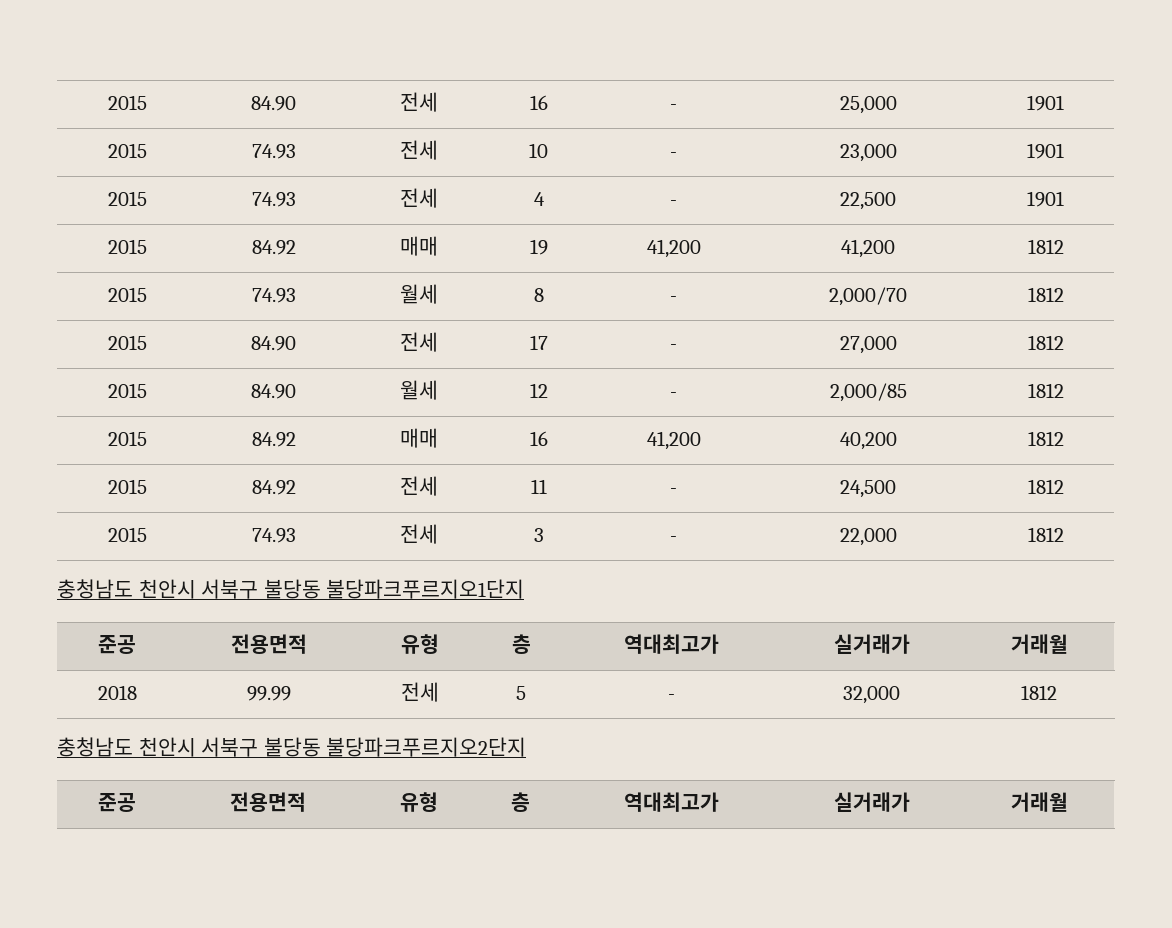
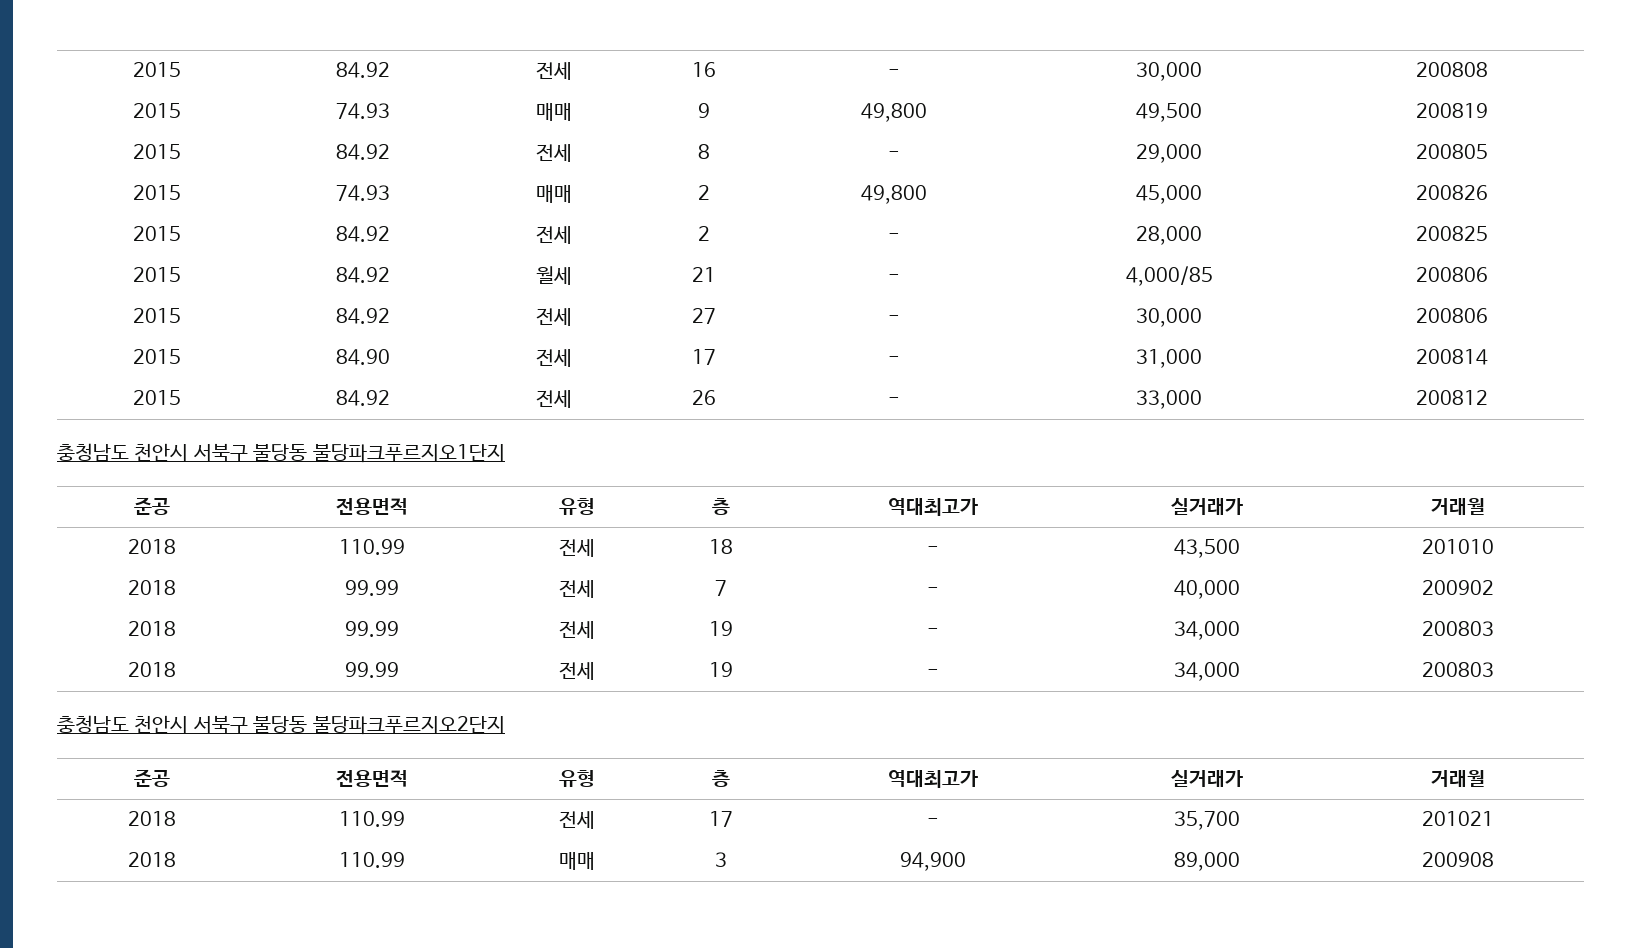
[108,95,147,110] [251,96,296,111] 2015 | 84.90 -> [132,62,181,77] [336,62,390,78] 2015 | 84.92
[839,96,897,114] [1027,95,1064,111] [108,143,147,158] [251,144,296,159] [400,140,438,160] [529,143,548,158] [670,152,677,158] [839,144,897,162] [1027,143,1064,159] [108,191,147,206] [251,192,296,207] [400,188,438,208] [533,192,545,206] [670,200,677,206] [840,192,896,210] [1027,191,1064,207] [108,239,147,254] [251,240,296,255] [400,236,438,256] [529,239,548,255] [646,239,701,258] [841,239,895,258] [1027,239,1064,254] [108,287,147,302] [251,288,296,303] [400,284,438,304] [533,288,544,302] [670,296,677,302] [829,287,907,306] [1027,287,1064,302] 25,000 | 1901 // 2015 | 74.93 | 전세 | 10 | - | 23,000 | 1901 // 2015 | 74.93 | 전세 | 4 | - | 22,500 | 1901 // 2015 | 84.92 | 매매 | 19 | 41,200 | 41,200 | 1812 // 2015 | 74.93 | 월세 | 8 | - | 2,000/70 | 1812 -> [1136,62,1202,81] [1416,62,1488,77] [132,103,181,118] [336,103,390,119] [535,103,572,121] [697,103,710,118] [861,103,927,122] [1136,103,1202,122] [1416,103,1488,118] [132,144,181,159] [336,144,390,160] [535,144,572,162] [697,144,710,159] [888,151,900,159] [1136,144,1202,163] [1416,144,1488,159] [132,185,181,200] [336,185,390,201] [535,185,572,203] [697,185,710,200] [861,185,927,204] [1136,185,1202,204] [1416,185,1488,200] [132,226,181,241] [336,226,390,242] [535,226,572,244] [697,226,710,241] [888,233,900,241] [1136,226,1202,245] [1416,226,1488,241] [132,267,181,282] [336,267,390,283] [535,266,572,285] [691,267,716,282] [888,274,900,282] [1125,266,1213,286] [1416,267,1488,282] [132,308,181,323] [336,308,390,324] [535,308,572,326] [691,308,716,324] [888,315,900,323] [1136,308,1202,327] [1416,308,1488,323] 30,000 | 200808 // 2015 | 74.93 | 매매 | 9 | 49,800 | 49,500 | 200819 // 2015 | 84.92 | 전세 | 8 | - | 29,000 | 200805 // 2015 | 74.93 | 매매 | 2 | 49,800 | 45,000 | 200826 // 2015 | 84.92 | 전세 | 2 | - | 28,000 | 200825 // 2015 | 84.92 | 월세 | 21 | - | 4,000/85 | 200806 // 2015 | 84.92 | 전세 | 27 | - | 30,000 | 200806
[839,336,897,354] [1027,335,1064,350] [108,383,147,398] [251,384,296,399] [400,380,438,400] [529,383,548,398] [670,392,677,398] [829,383,907,402] [1027,383,1064,398] [108,431,147,446] [251,432,296,447] [400,428,438,448] [529,431,548,446] [646,431,701,450] [839,432,897,450] [1027,431,1064,446] [108,479,147,494] [251,480,296,495] [400,476,438,496] [530,479,547,494] [670,488,677,494] [840,480,896,498] [1027,479,1064,494] [108,527,147,542] [251,528,296,543] [400,524,438,544] [533,528,544,542] [670,536,677,542] [839,528,897,546] [1027,527,1064,542] 27,000 | 1812 // 2015 | 84.90 | 월세 | 12 | - | 2,000/85 | 1812 // 2015 | 84.92 | 매매 | 16 | 41,200 | 40,200 | 1812 // 2015 | 84.92 | 전세 | 11 | - | 24,500 | 1812 // 2015 | 74.93 | 전세 | 3 | - | 22,000 | 1812 -> [1136,349,1202,368] [1416,349,1488,365] [132,390,181,405] [336,390,390,406] [535,390,572,408] [691,390,716,405] [888,397,900,405] [1136,390,1202,409] [1416,390,1488,405] 31,000 | 200814 // 2015 | 84.92 | 전세 | 26 | - | 33,000 | 200812
[97,685,137,700] [246,686,291,701] [400,682,439,702] [516,686,526,700] [668,694,675,700] [843,686,900,704] [1021,685,1057,700] // 2018 | 99.99 | 전세 | 5 | - | 32,000 | 1812 -> [128,539,176,554] [339,539,405,555] [559,539,595,557] [708,539,733,554] [927,546,939,554] [1174,539,1240,558] [1422,539,1494,554] [128,580,176,595] [345,580,399,596] [559,580,595,598] [714,580,727,596] [927,587,939,595] [1174,580,1240,599] [1422,580,1494,595] [128,621,176,636] [345,621,399,637] [559,621,595,639] [708,621,733,636] [927,628,939,636] [1174,621,1240,640] [1422,621,1494,636] [128,662,176,677] [345,662,399,678] [559,662,595,680] [708,662,733,677] [927,669,939,677] [1174,662,1240,681] [1422,662,1494,677] // 2018 | 110.99 | 전세 | 18 | - | 43,500 | 201010 // 2018 | 99.99 | 전세 | 7 | - | 40,000 | 200902 // 2018 | 99.99 | 전세 | 19 | - | 34,000 | 200803 // 2018 | 99.99 | 전세 | 19 | - | 34,000 | 200803
(1068, 802) none -> [128,811,176,826] [339,811,405,827] [559,811,595,829] [708,811,733,827] [927,818,939,826] [1174,811,1240,830] [1422,811,1494,826] [128,852,176,867] [339,852,405,868] [559,852,595,870] [714,852,727,867] [900,852,966,871] [1174,852,1240,871] [1422,852,1494,867] // 2018 | 110.99 | 전세 | 17 | - | 35,700 | 201021 // 2018 | 110.99 | 매매 | 3 | 94,900 | 89,000 | 200908

